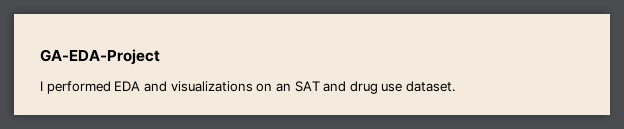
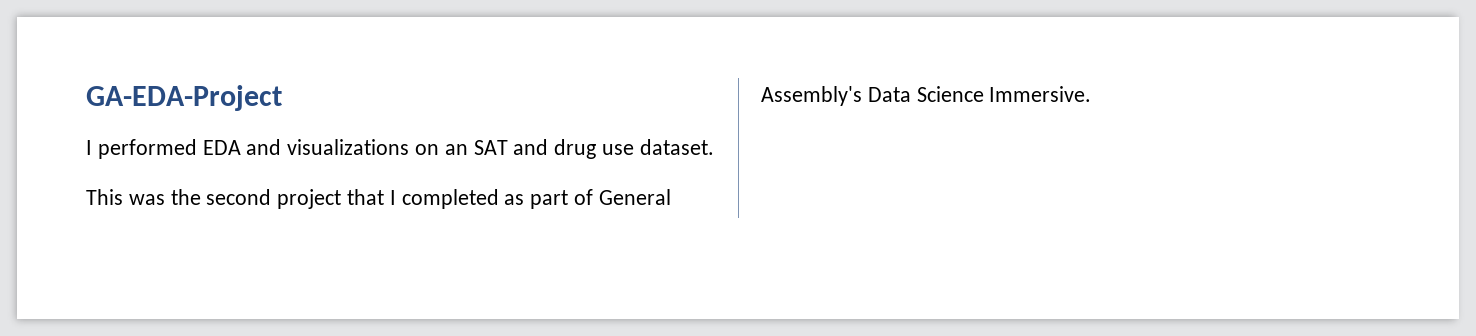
(456, 86) none -> [86,189,671,209] [761,86,1092,106] // This was the second project that I completed as part of General Assembly's Data Science Immersive.

